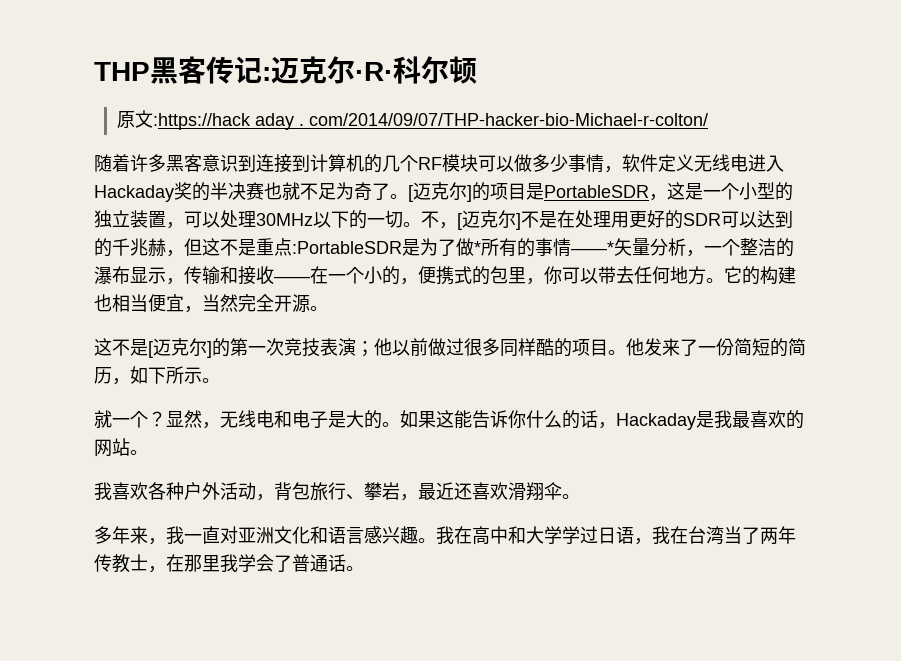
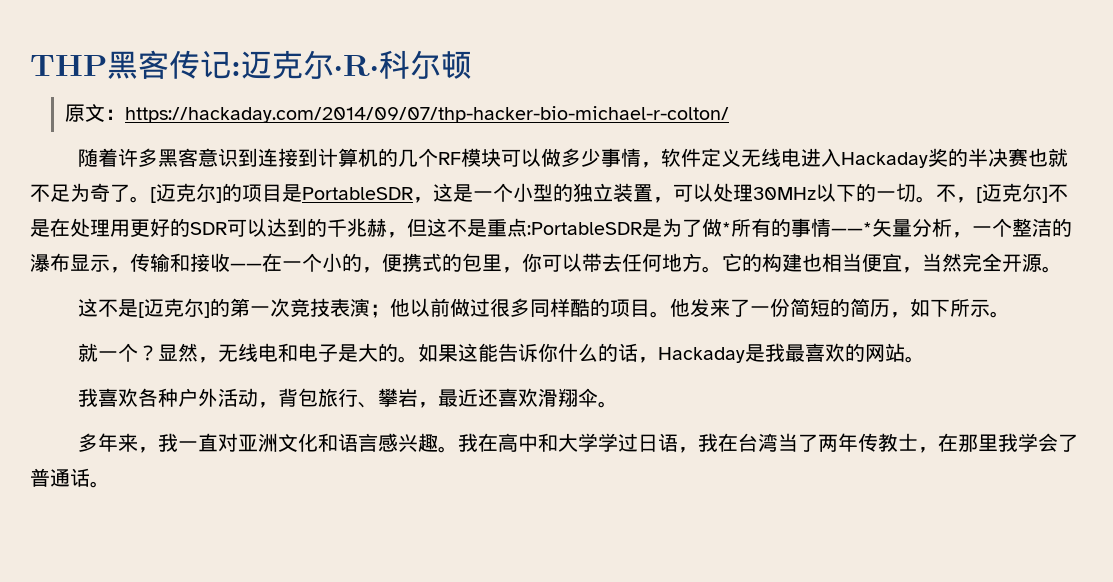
[153,113,709,130] :https://hack aday . com/2014/09/07/THP-hacker-bio-Michael-r-colton/ -> [104,106,729,123] ：https://hackaday.com/2014/09/07/thp-hacker-bio-michael-r-colton/

